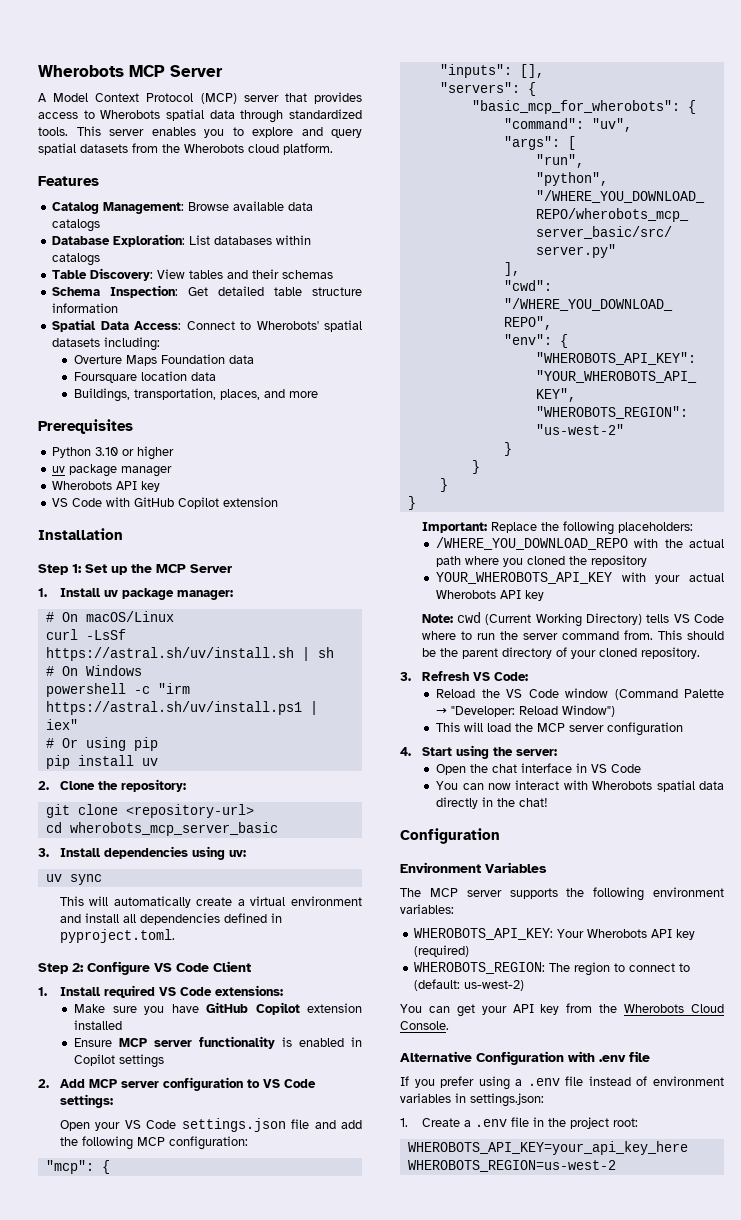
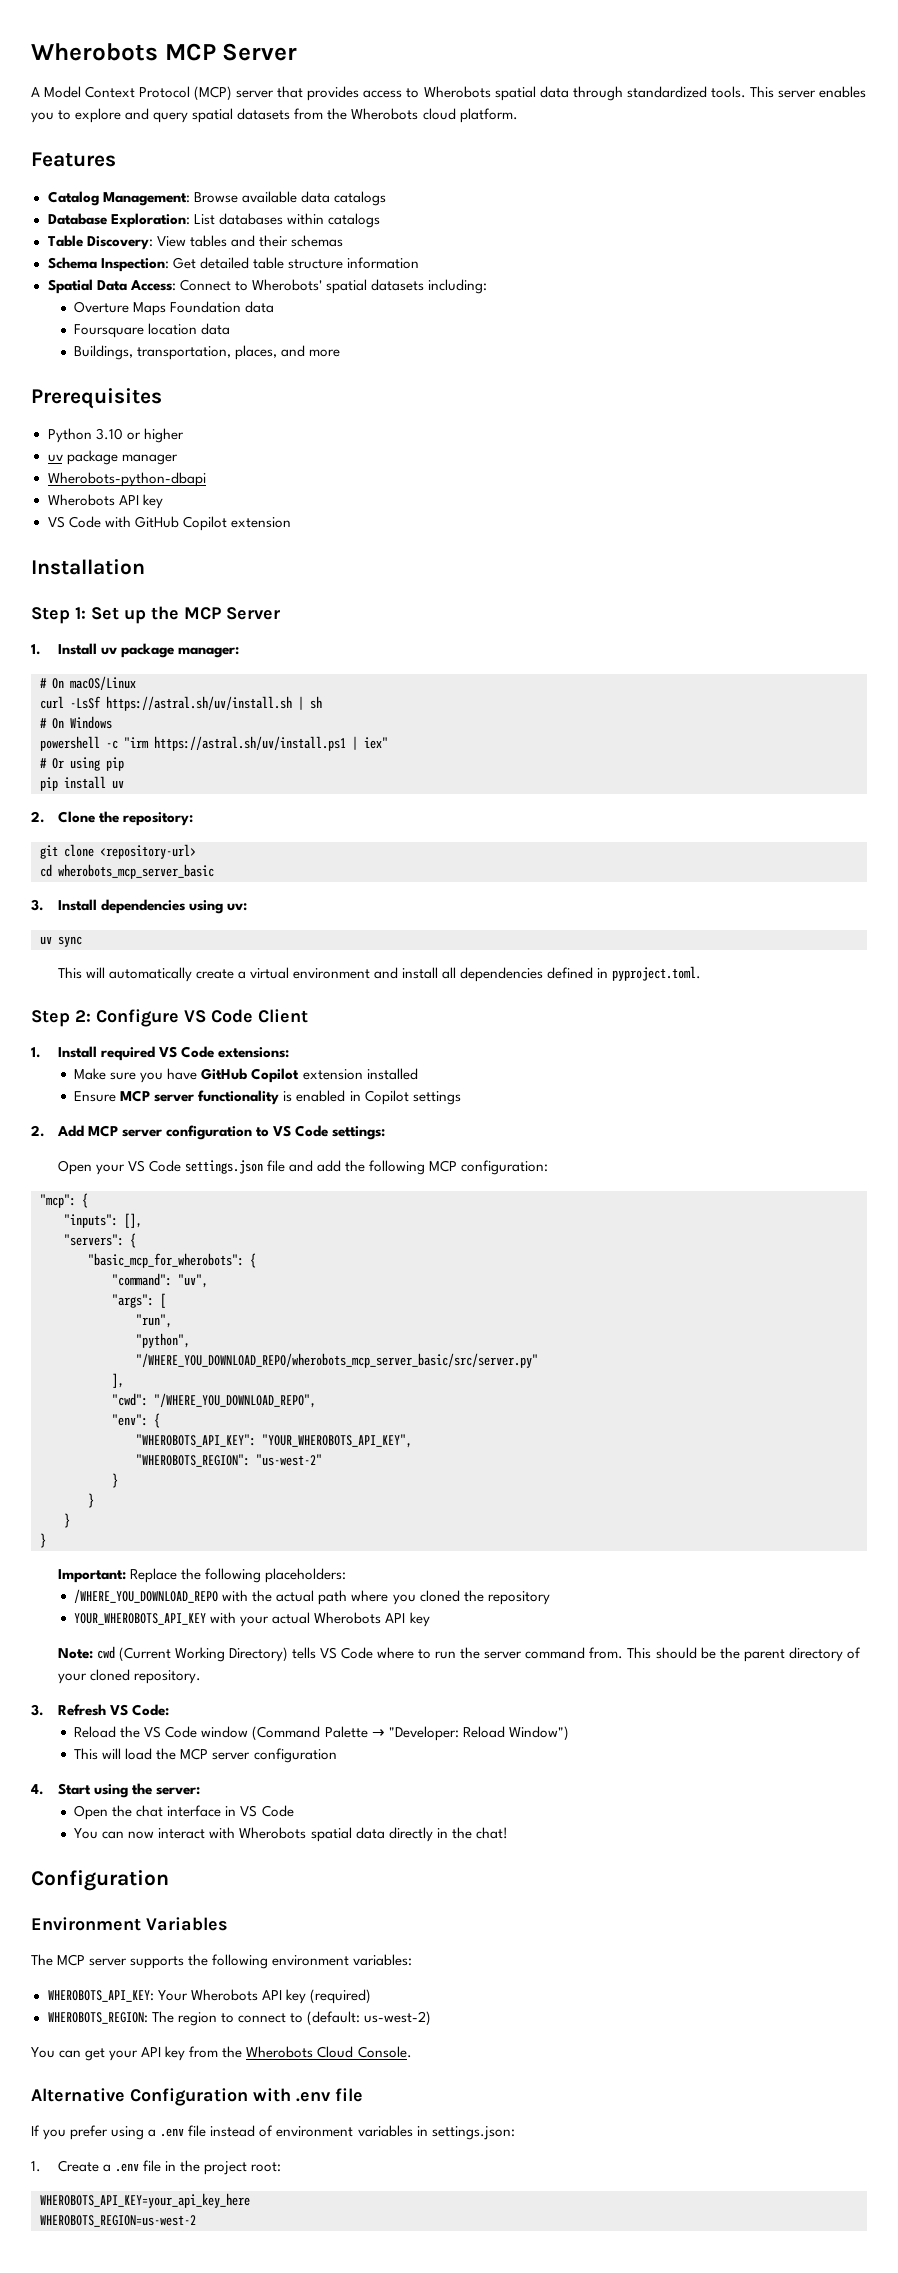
(173, 471) none -> [47,472,206,487] // Wherobots-python-dbapi

